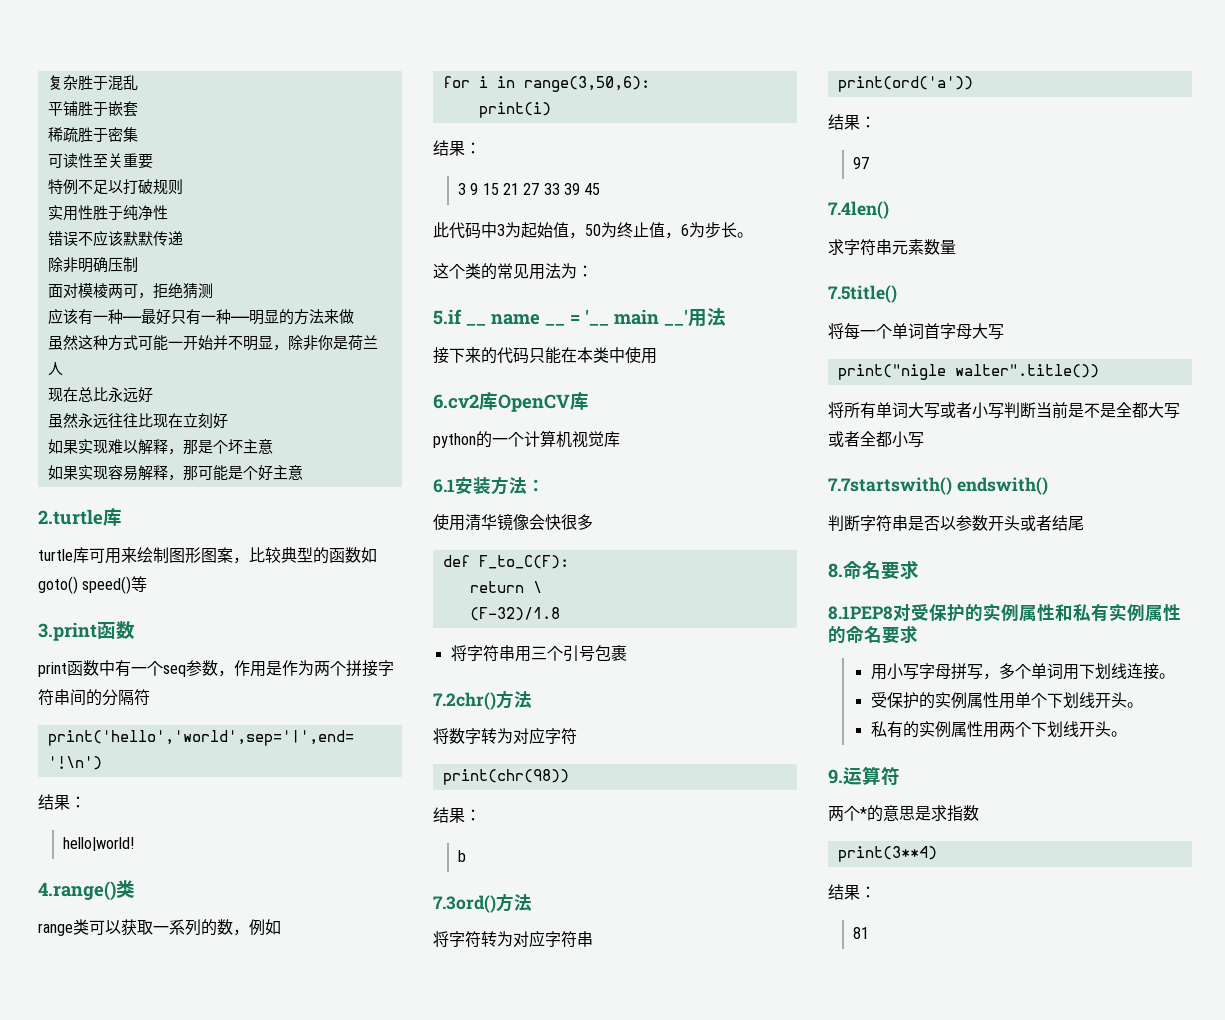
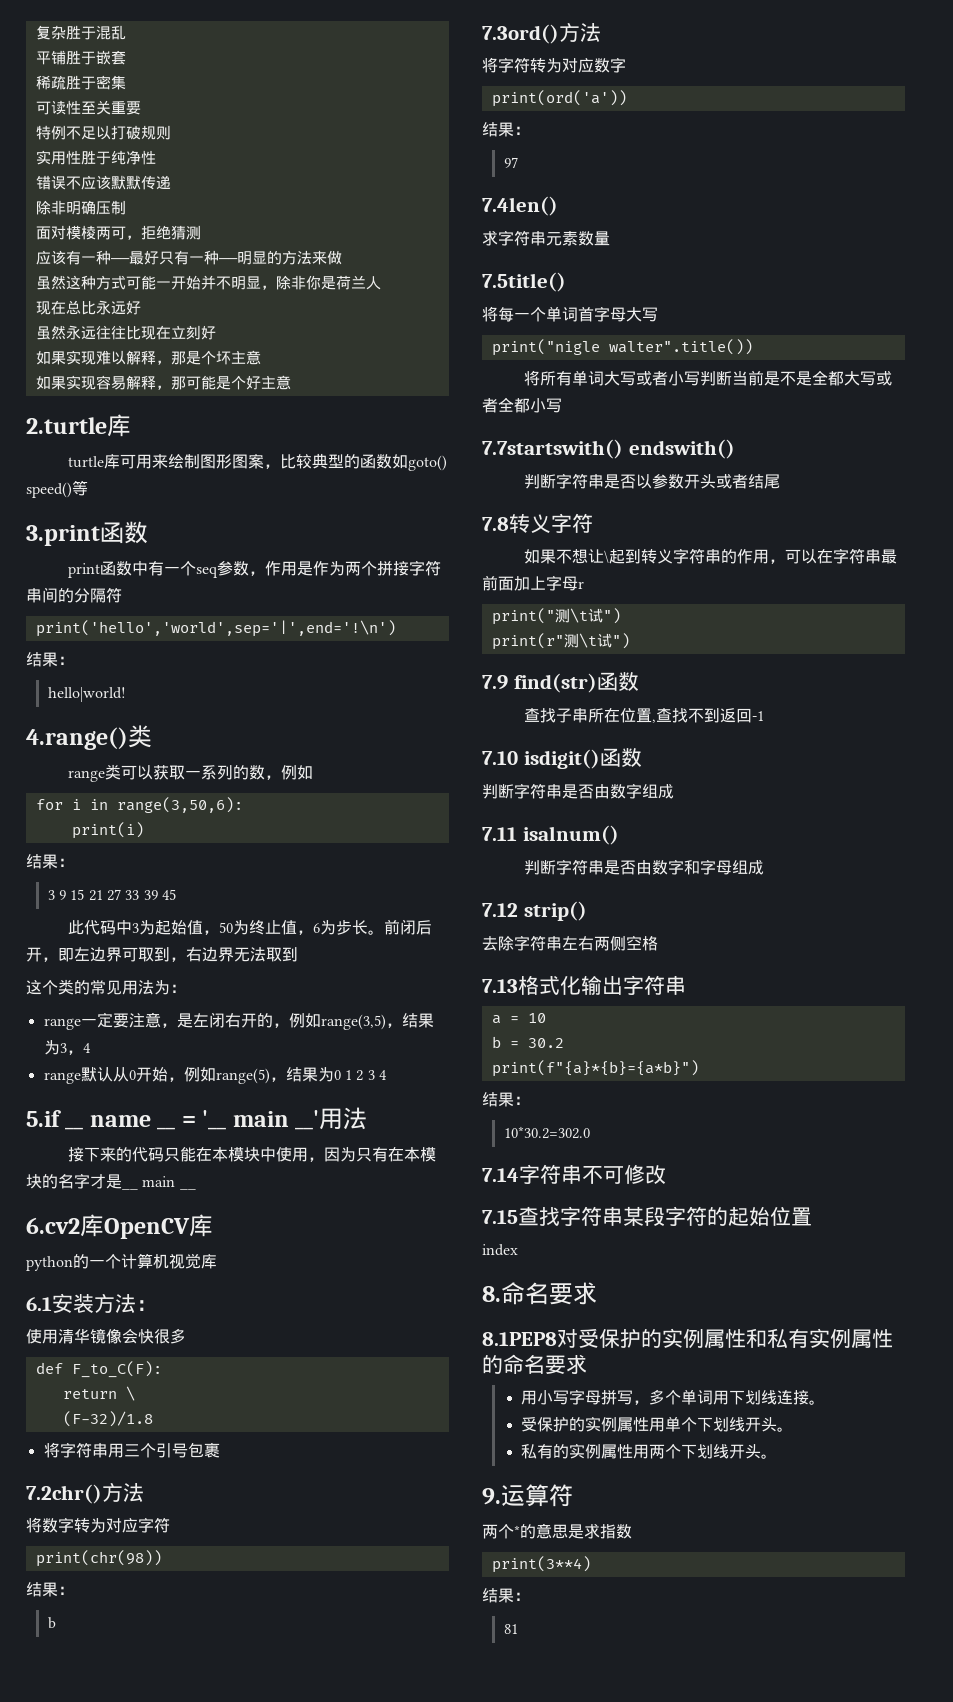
(753, 235) none -> [383,919,432,935] [26,947,298,962] 前闭后开，即左边界可取到，右边界无法取到
(593, 271) none -> [43,1012,434,1030] [43,1040,91,1055] [43,1067,387,1084] // range一定要注意，是左闭右开的，例如range(3,5)，结果为3，4 // range默认从0开始，例如range(5)，结果为0 1 2 3 4
[593,347,609,363] 类 -> [227,1147,260,1162] 模块
(657, 356) none -> [307,1147,436,1162] [26,1173,138,1190] [142,1176,176,1187] [179,1187,196,1190] ，因为只有在本模块的名字才是__ main __
[545,931,593,948] 字符串 -> [594,57,626,73] 数字
(1084, 523) none -> [482,513,593,533] [523,548,897,564] [482,575,584,591] [491,608,621,625] [491,633,630,650] [482,672,639,693] [523,708,764,723] [482,748,642,769] [482,783,674,799] [482,825,619,845] [523,859,764,875] [482,901,587,921] [482,935,658,951] [482,975,686,995] [491,1013,546,1024] [491,1036,564,1048] [491,1060,699,1077] [482,1092,530,1107] [503,1126,590,1139] [482,1164,666,1184] [482,1206,812,1227] [482,1244,518,1256] // 7.8转义字符 // 如果不想让\起到转义字符串的作用，可以在字符串最前面加上字母r // print("测\t试") // print(r"测\t试") // 7.9 find(str)函数 // 查找子串所在位置,查找不到返回-1 // 7.10 isdigit()函数 // 判断字符串是否由数字组成 // 7.11 isalnum() // 判断字符串是否由数字和字母组成 // 7.12 strip() // 去除字符串左右两侧空格 // 7.13格式化输出字符串 // a = 10 // b = 30.2 // print(f"{a}*{b}={a*b}") // 结果： // 10*30.2=302.0 // 7.14字符串不可修改 // 7.15查找字符串某段字符的起始位置 // index

